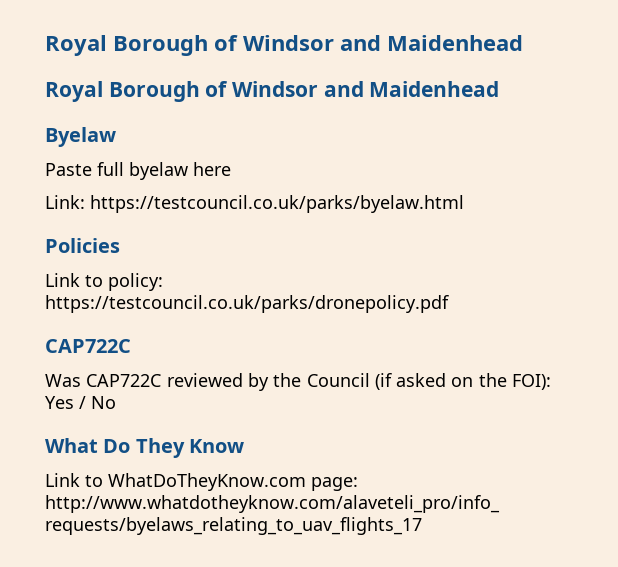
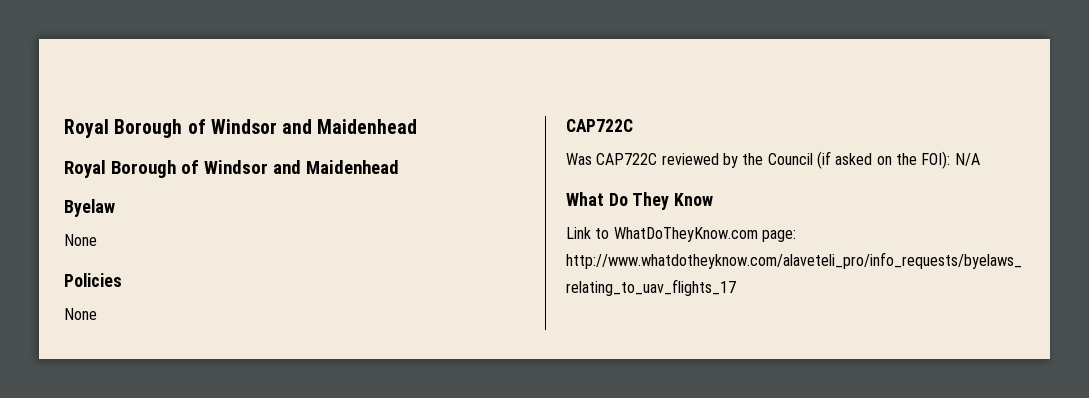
[45,162,231,180] [45,195,464,213] [45,238,120,253] [45,273,163,291] [45,295,449,313] Paste full byelaw here // Link: https://testcouncil.co.uk/parks/byelaw.html // Policies // Link to policy: https://testcouncil.co.uk/parks/dronepolicy.pdf -> [64,234,97,246] [64,273,122,287] [64,308,97,320] None // Policies // None
[45,396,116,409] Yes / No -> [954,153,980,166] N/A

